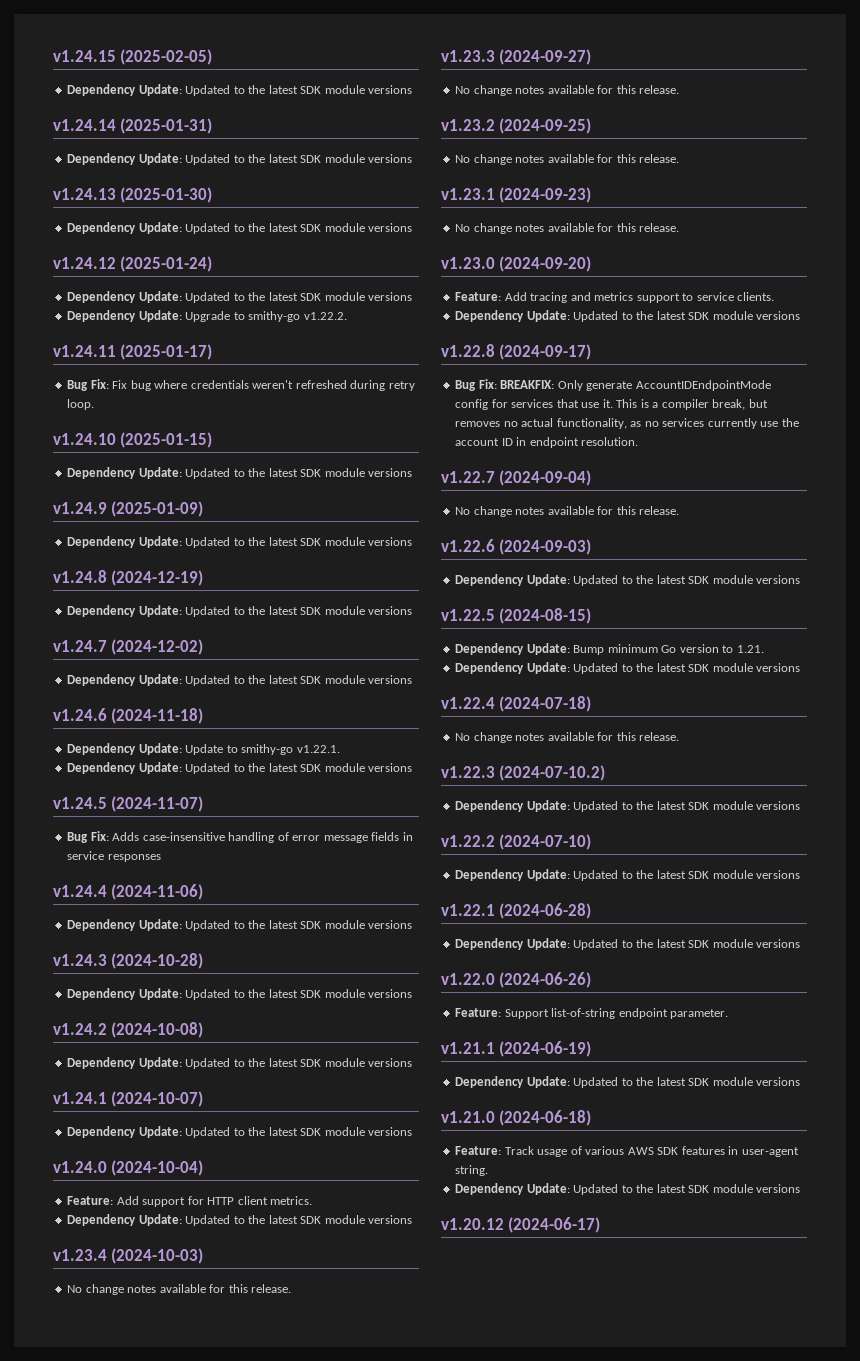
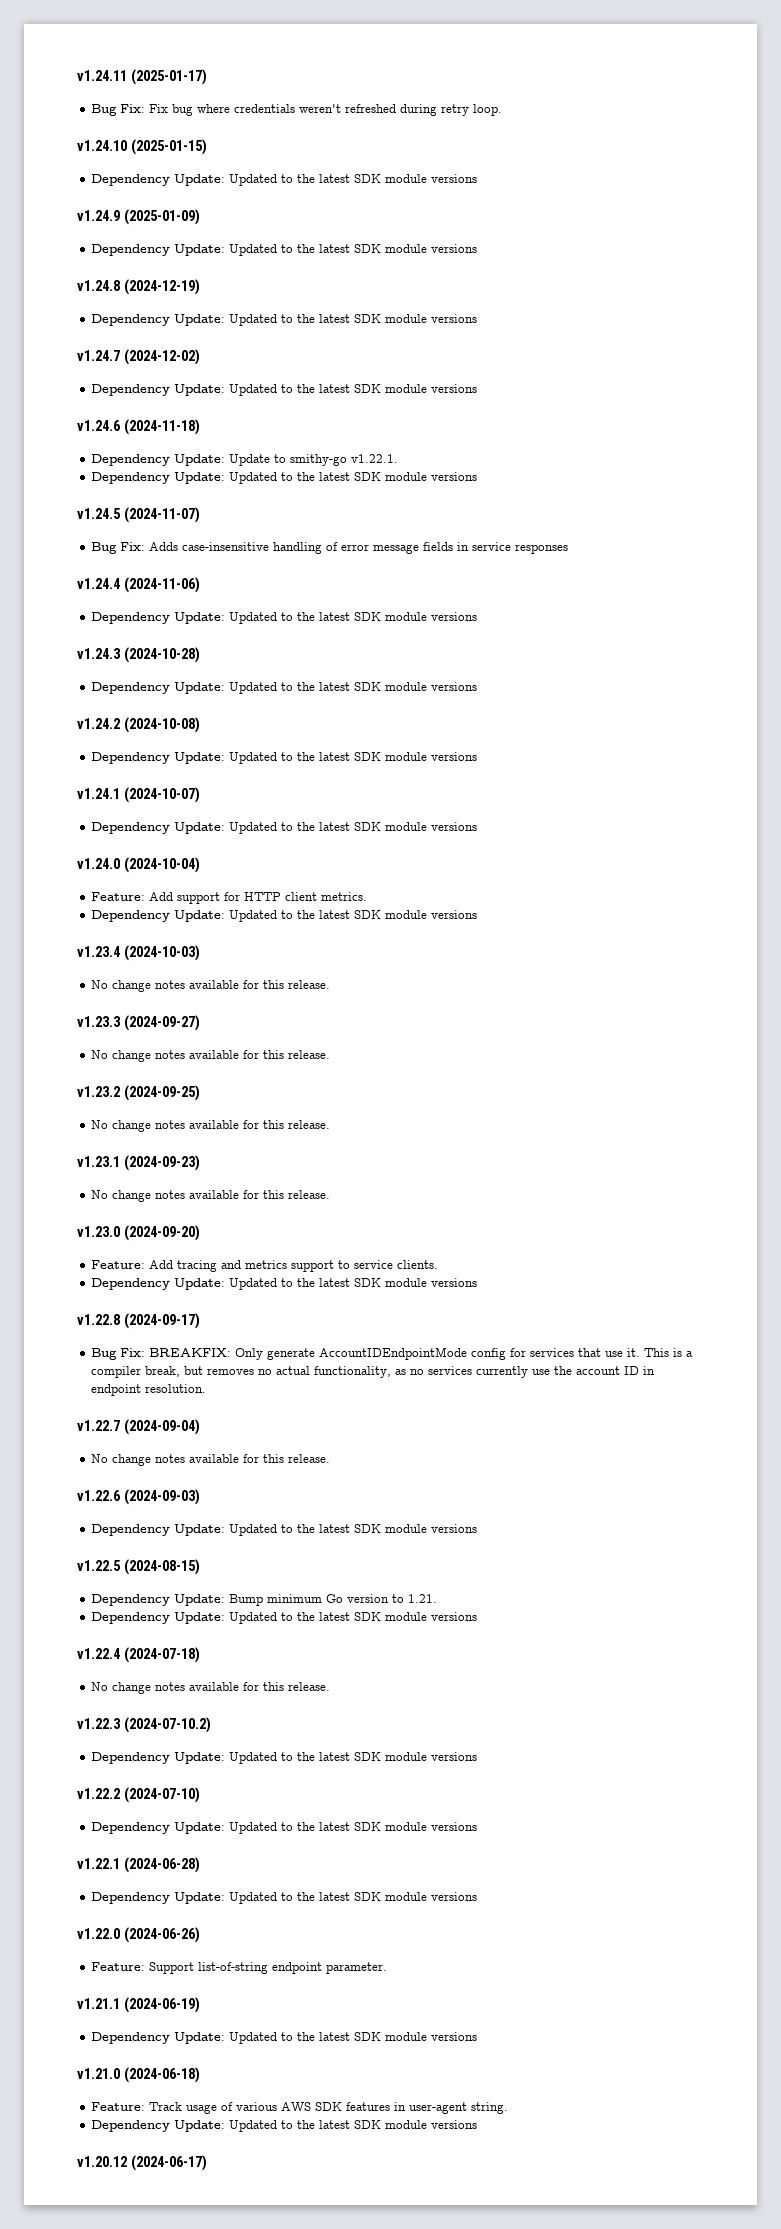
[53,49,213,65] [67,84,413,96] [53,118,213,134] [67,153,413,165] [53,187,213,203] [67,222,413,234] [53,256,213,272] [67,291,413,303] [67,310,347,322] v1.24.15 (2025-02-05) // Dependency Update: Updated to the latest SDK module versions // v1.24.14 (2025-01-31) // Dependency Update: Updated to the latest SDK module versions // v1.24.13 (2025-01-30) // Dependency Update: Updated to the latest SDK module versions // v1.24.12 (2025-01-24) // Dependency Update: Updated to the latest SDK module versions // Dependency Update: Upgrade to smithy-go v1.22.2. // -> (77, 75) none

